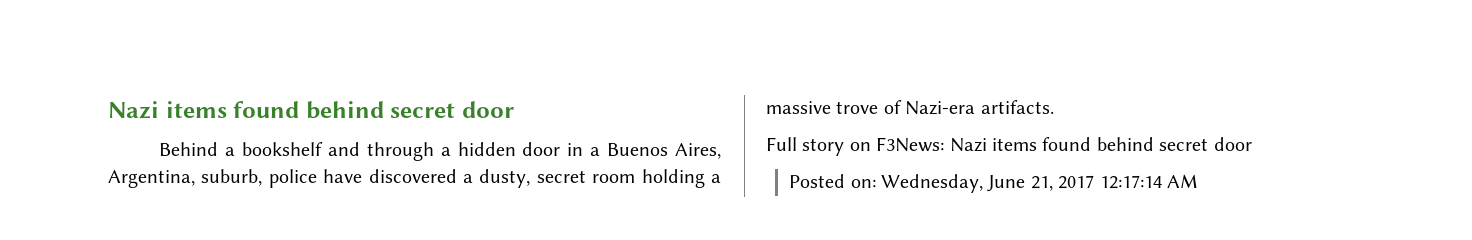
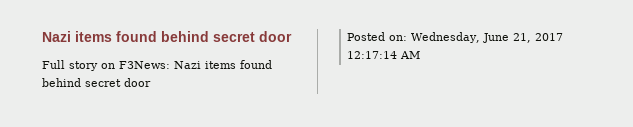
[108,101,515,119] [159,142,721,161] [108,169,721,188] [766,100,1054,115] Nazi items found behind secret door // Behind a bookshelf and through a hidden door in a Buenos Aires, Argentina, suburb, police have discovered a dusty, secret room holding a massive trove of Nazi-era artifacts. -> [42,31,292,42] Nazi items found behind secret door

